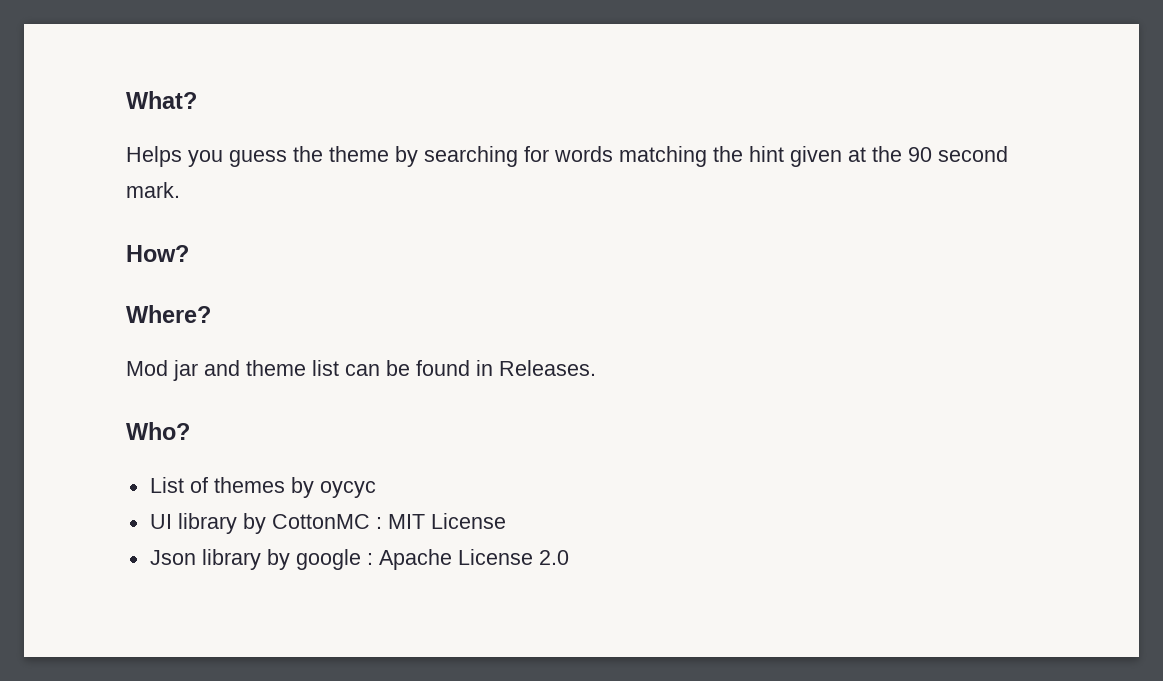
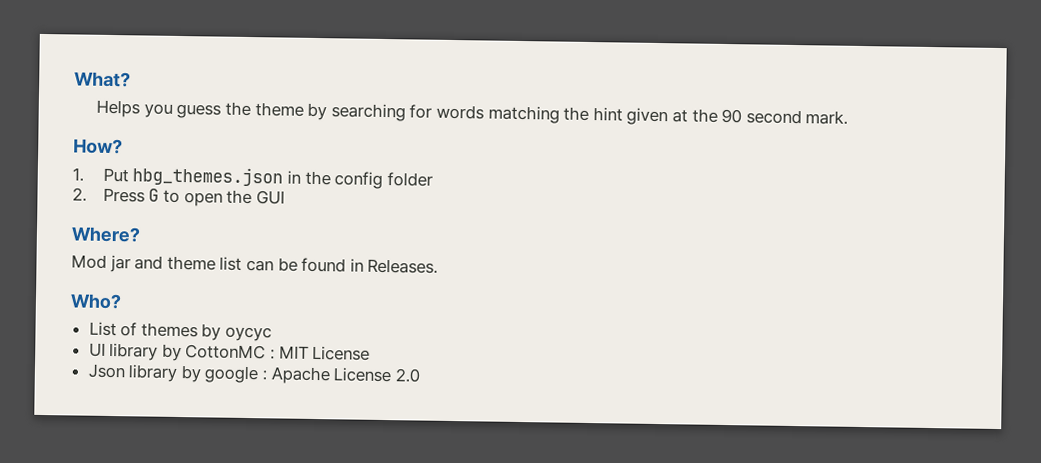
(189, 253) none -> [72,166,433,189] [72,187,285,207] // 1. Put hbg_themes.json in the config folder // 2. Press G to open the GUI

